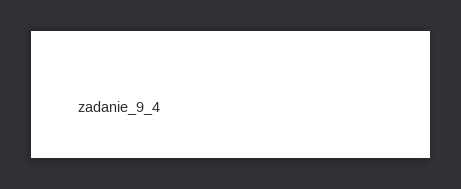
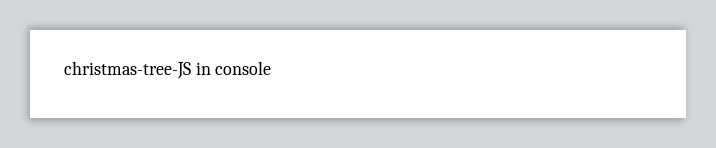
[78,101,160,115] zadanie_9_4 -> [64,61,272,79] christmas-tree-JS in console

